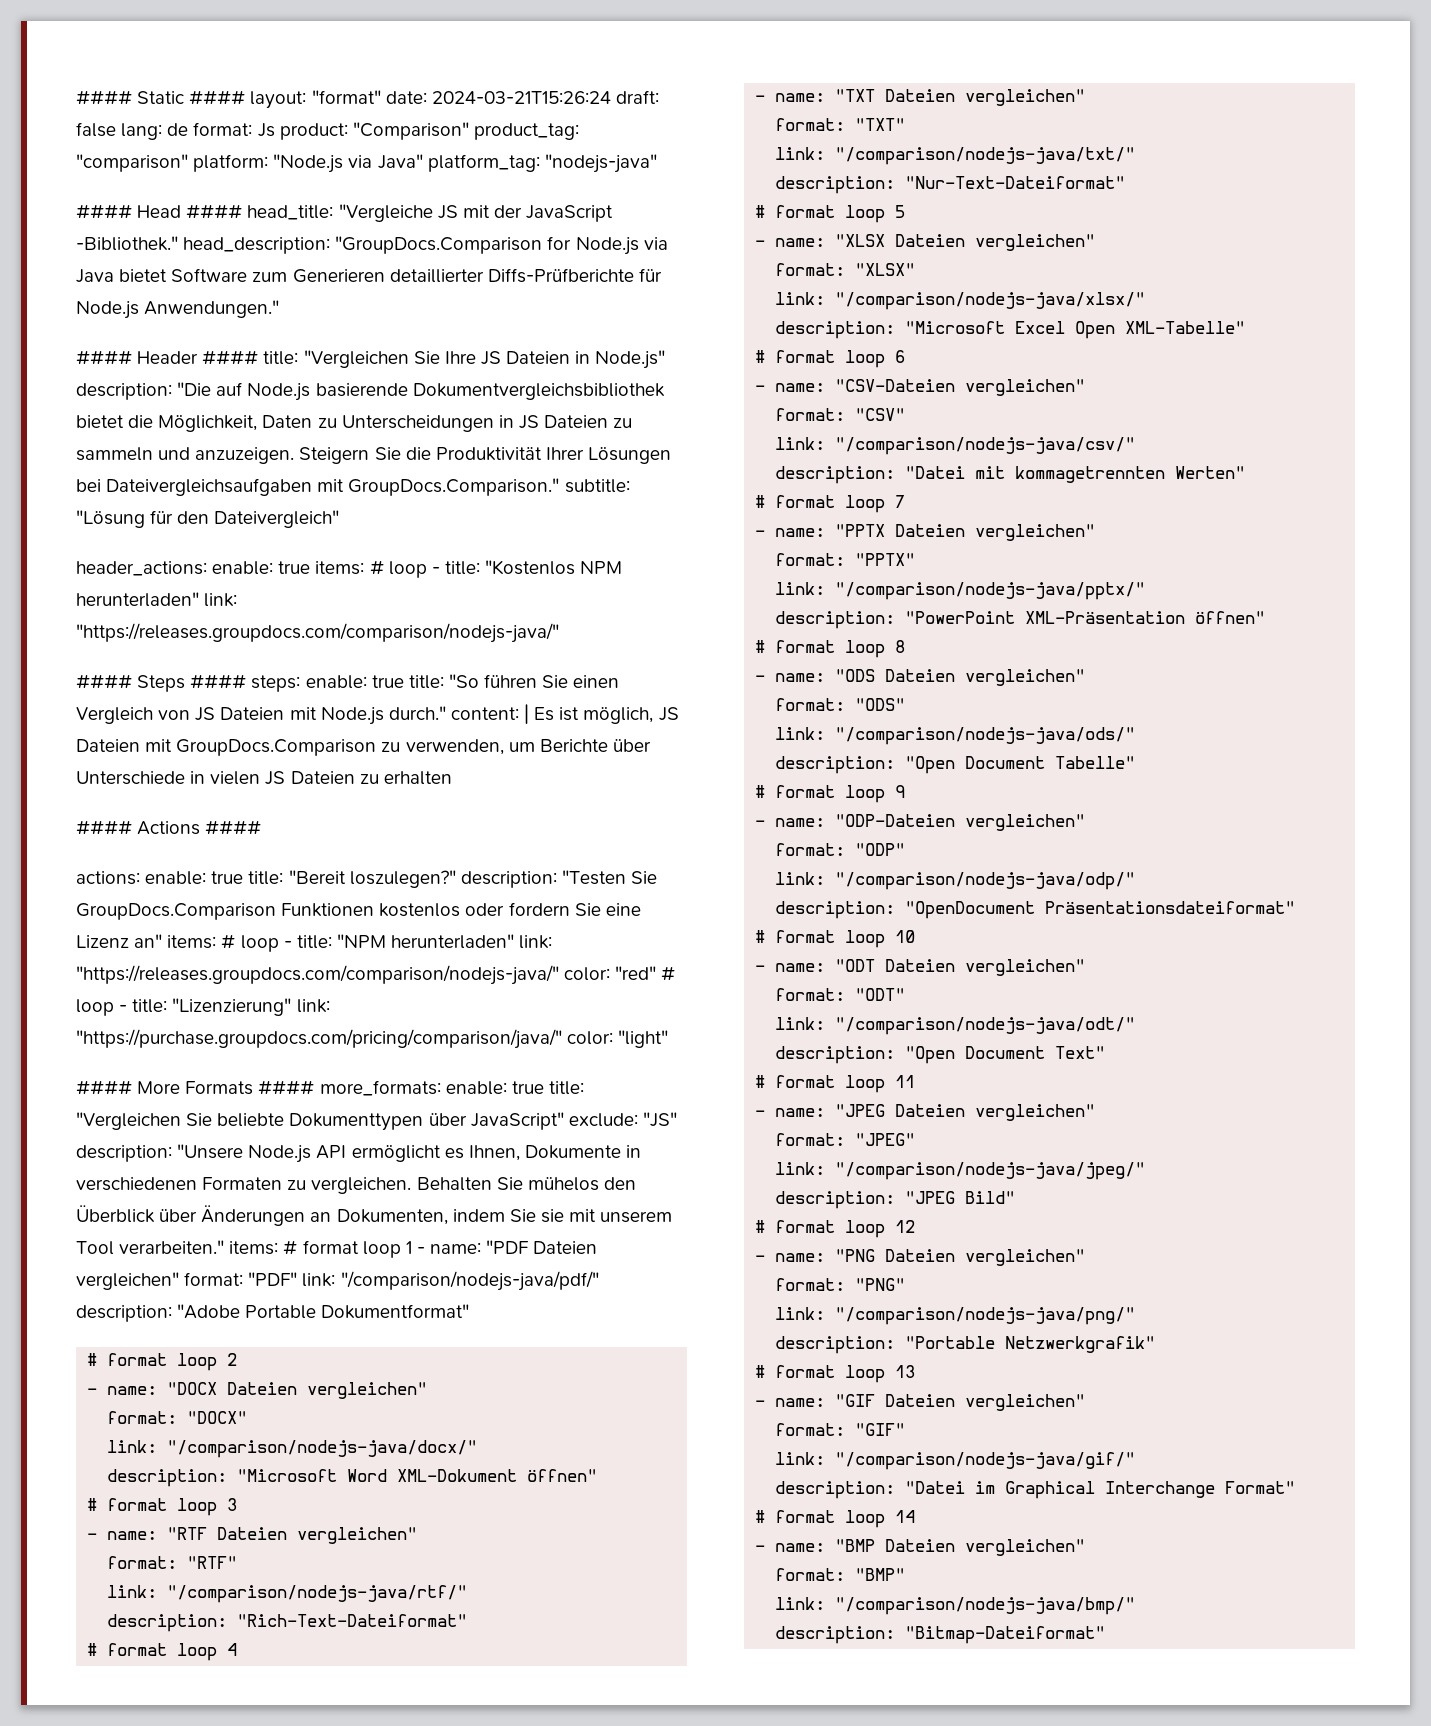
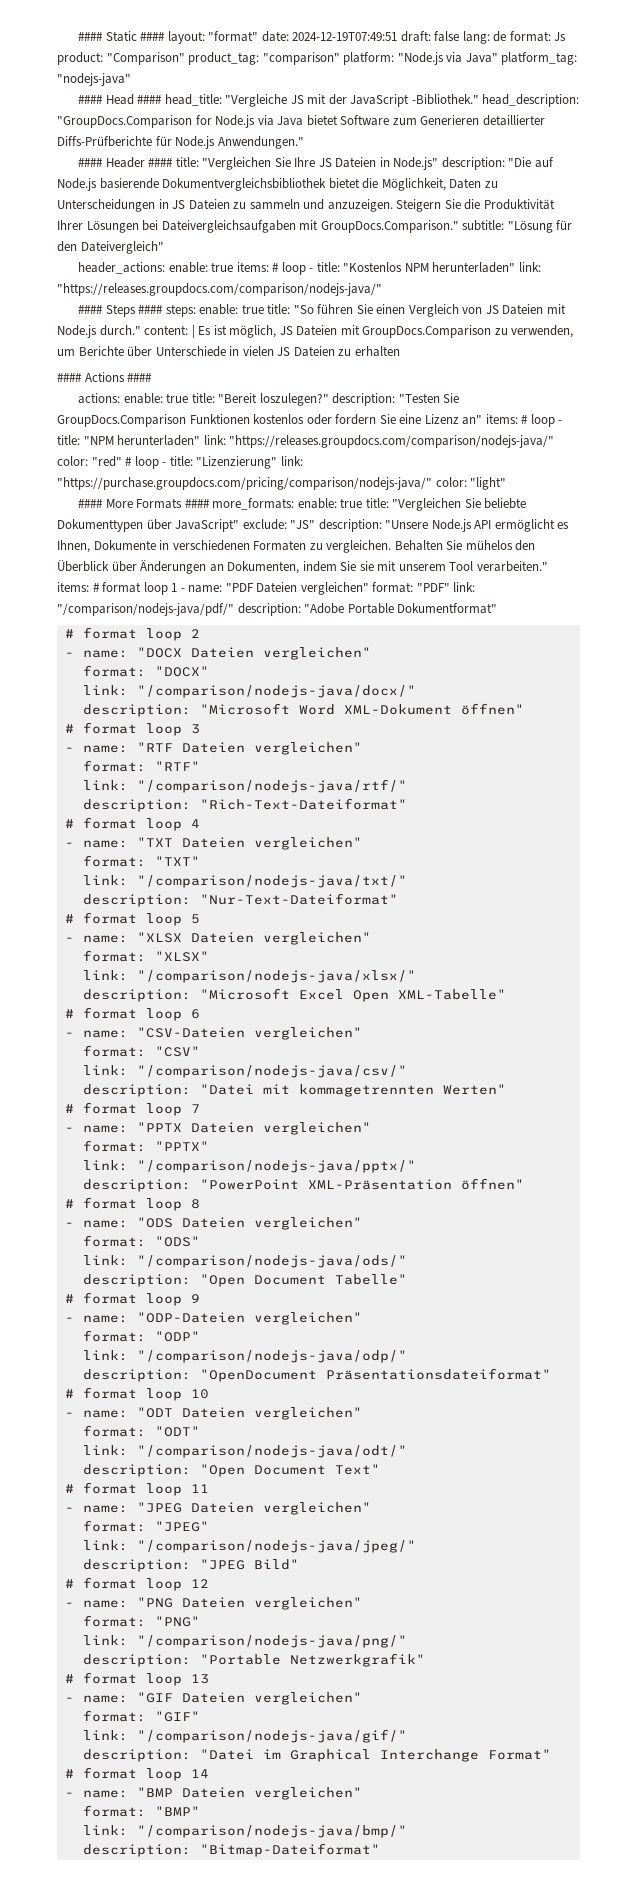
[431,91,611,104] 2024-03-21T15:26:24 -> [292,32,398,41] 2024-12-19T07:49:51
[76,1029,562,1049] "https://purchase.groupdocs.com/pricing/comparison/java/" -> [57,477,432,490] "https://purchase.groupdocs.com/pricing/comparison/nodejs-java/"

